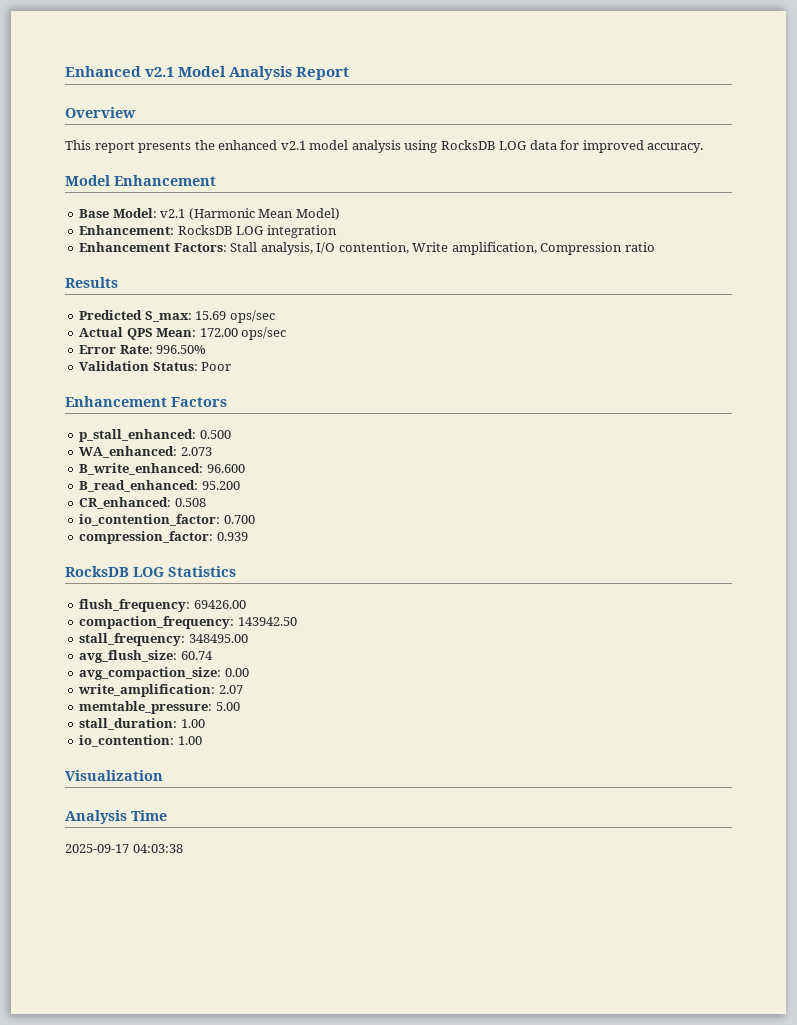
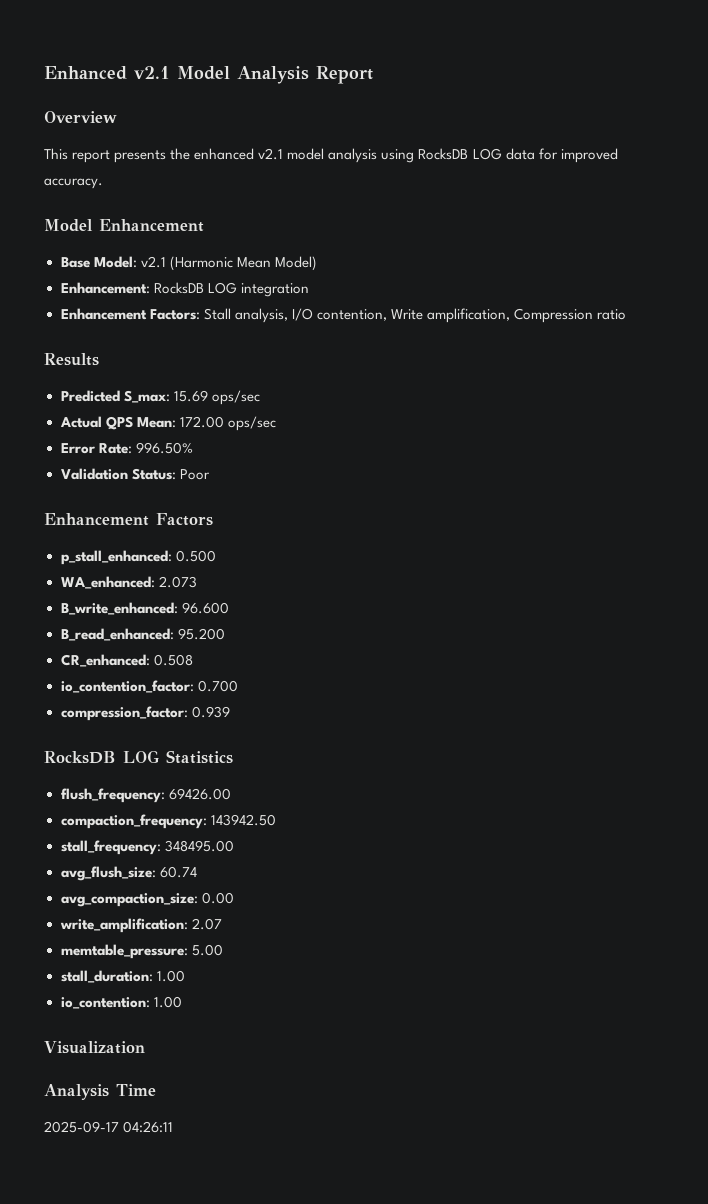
[132,844,183,853] 04:03:38 -> [123,1121,174,1133] 04:26:11

